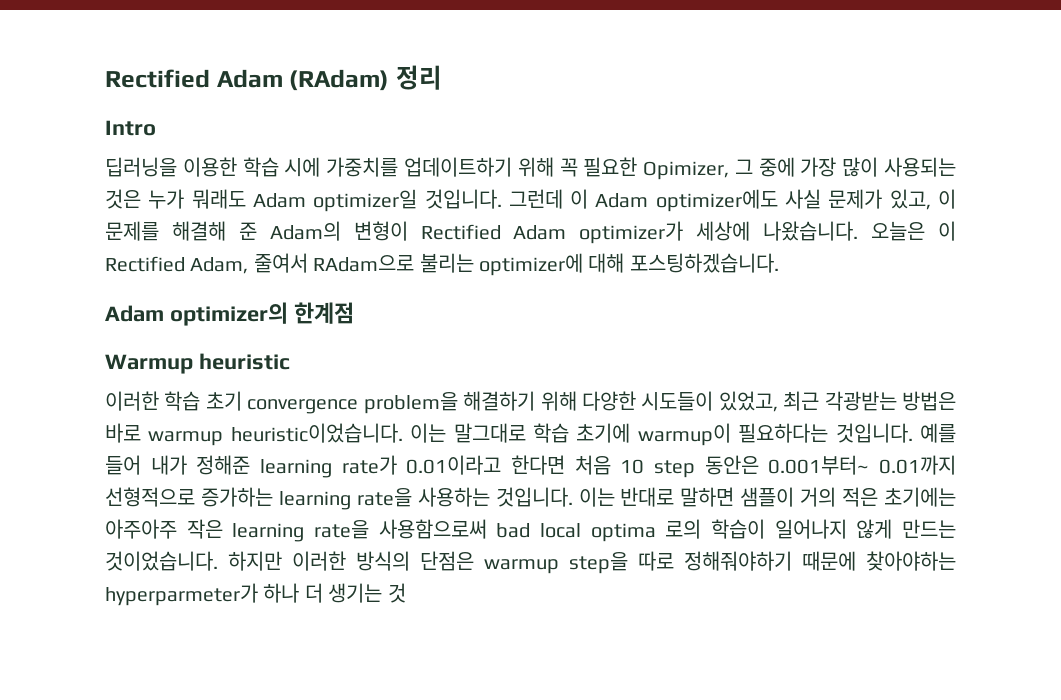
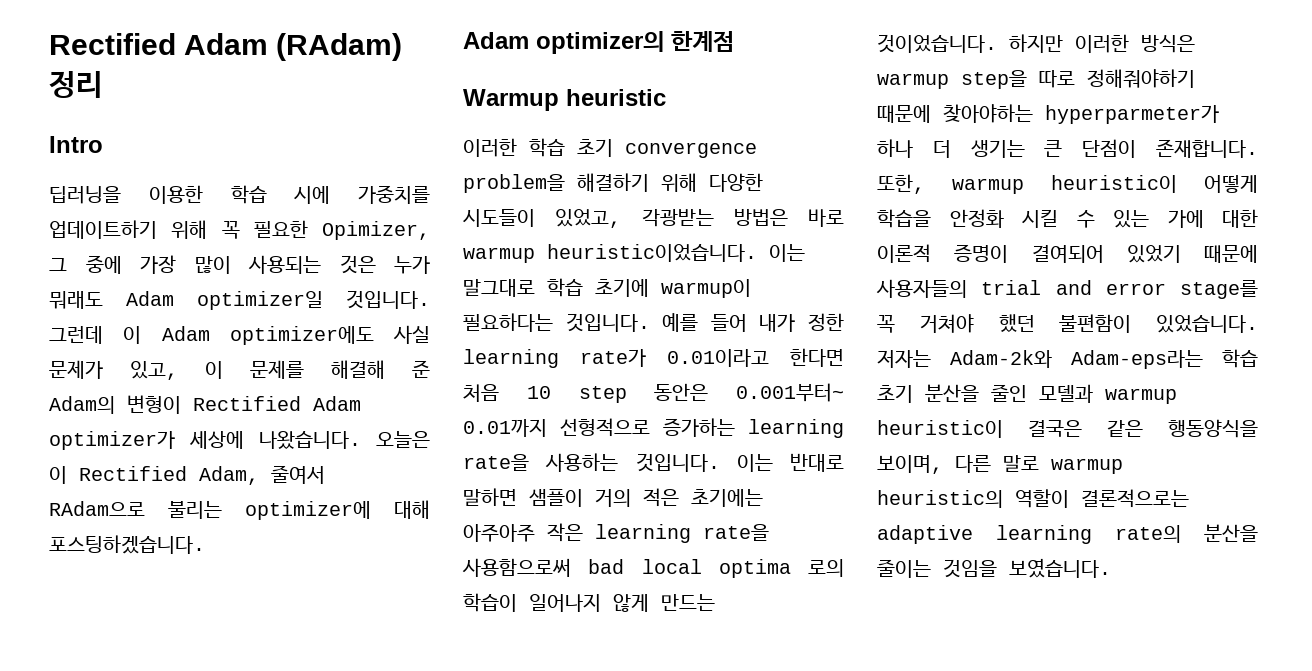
[783,391,820,411] 최근 -> (622, 218) none
[196,455,251,475] 정해준 -> [808,313,844,331] 정한
[356,551,474,571] 방식의 단점은 -> [1141,34,1195,53] 방식은
[387,583,406,603] 것 -> [1044,139,1258,158] [877,174,1258,194] [877,209,1258,228] [877,244,1258,263] [876,279,1258,299] [877,314,1258,333] [877,349,1258,369] [877,384,1177,404] [877,419,1258,438] [877,455,1123,474] [877,489,1189,508] [877,524,1258,544] [877,558,1111,578] 큰 단점이 존재합니다. 또한, warmup heuristic이 어떻게 학습을 안정화 시킬 수 있는 가에 대한 이론적 증명이 결여되어 있었기 때문에 사용자들의 trial and error stage를 꼭 거쳐야 했던 불편함이 있었습니다. 저자는 Adam-2k와 Adam-eps라는 학습 초기 분산을 줄인 모델과 warmup heuristic이 결국은 같은 행동양식을 보이며, 다른 말로 warmup heuristic의 역할이 결론적으로는 adaptive learning rate의 분산을 줄이는 것임을 보였습니다.

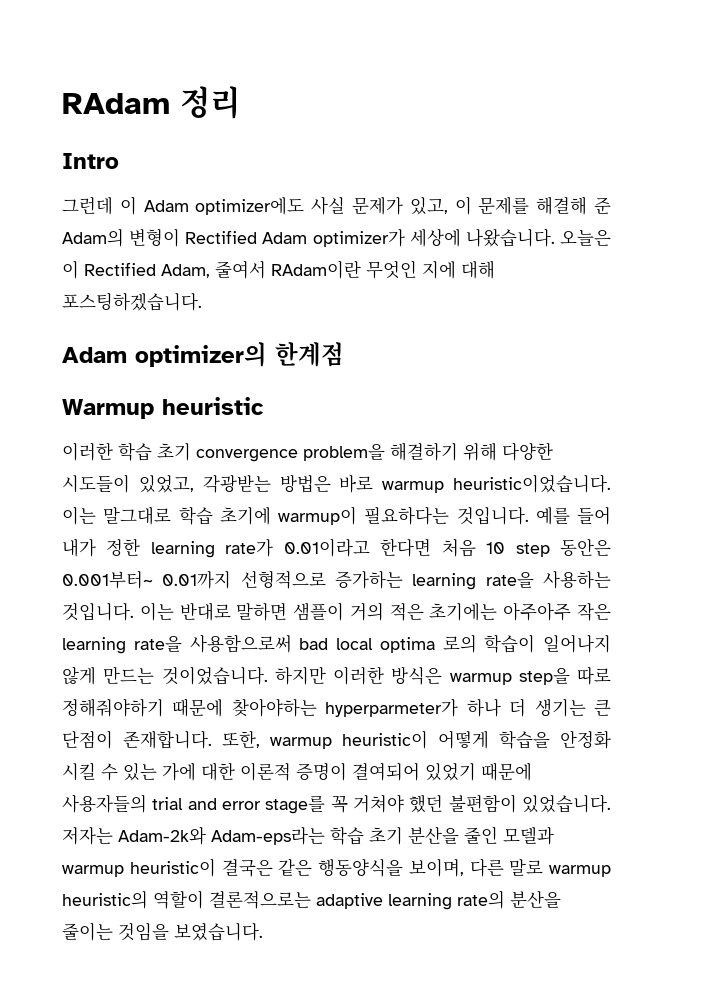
[49,33,403,61] Rectified Adam (RAdam) -> [62,93,170,114] RAdam
[49,185,430,204] [49,220,430,240] [49,255,430,274] [49,290,430,310] 딥러닝을 이용한 학습 시에 가중치를 업데이트하기 위해 꼭 필요한 Opimizer, 그 중에 가장 많이 사용되는 것은 누가 뭐래도 Adam optimizer일 것입니다. -> (119, 161) none
[49,501,371,520] RAdam으로 불리는 optimizer에 -> [271,260,456,279] RAdam이란 무엇인 지에

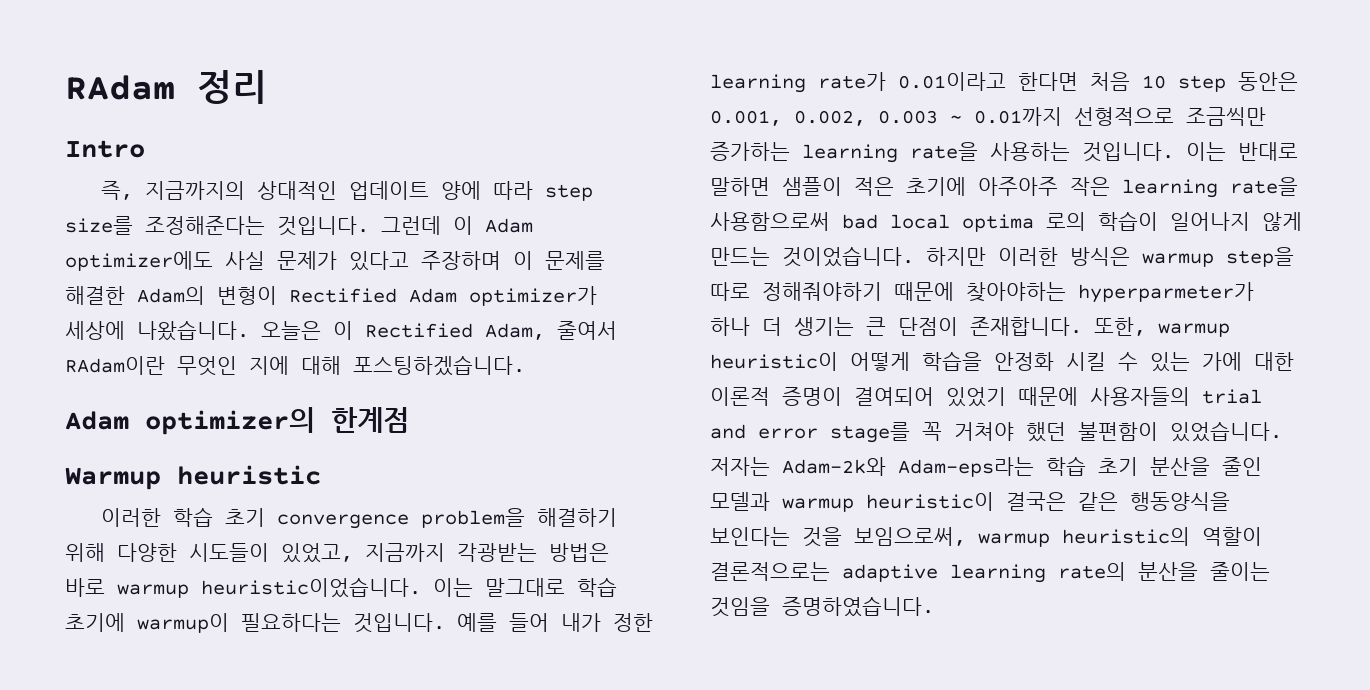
(119, 161) none -> [100,181,593,201] [65,216,369,236] 즉, 지금까지의 상대적인 업데이트 양에 따라 step size를 조정해준다는 것입니다.
[409,196,611,215] 있고, 이 문제를 해결해 준 -> [349,251,605,271] [65,286,125,305] 있다고 주장하며 이 문제를 해결한
(194, 484) none -> [365,543,445,562] 지금까지
[62,571,153,589] 0.001부터~ -> [710,110,962,126] 0.001, 0.002, 0.003 ~
(326, 579) none -> [1186,107,1266,126] 조금씩만
[349,602,498,621] 거의 적은 초기에는 -> [854,177,966,196] 적은 초기에
[408,858,544,877] 보이며, 다른 말로 -> [710,527,966,547] 보인다는 것을 보임으로써,
[174,922,263,941] 보였습니다. -> [782,596,934,617] 증명하였습니다.

